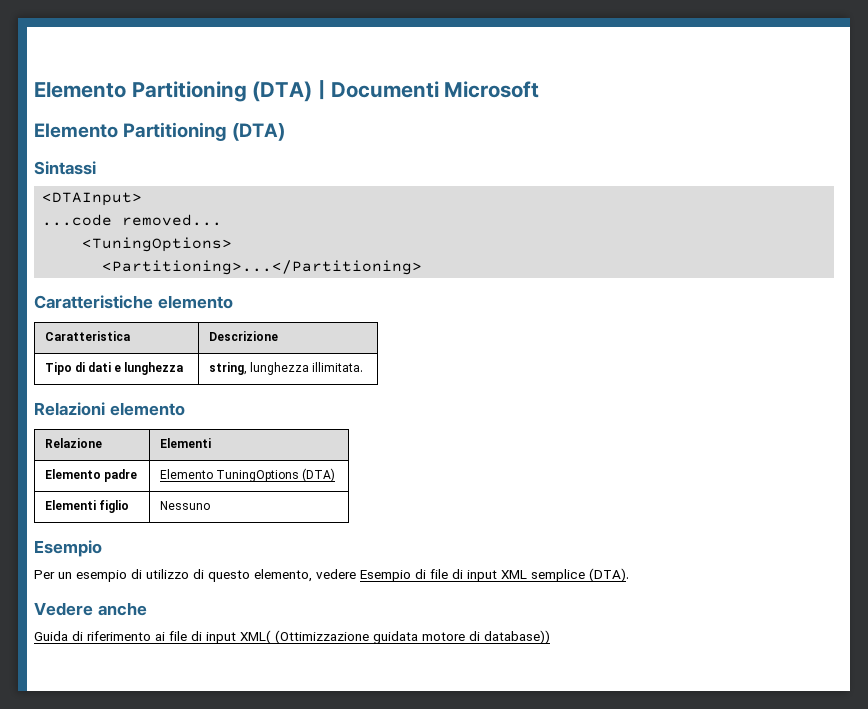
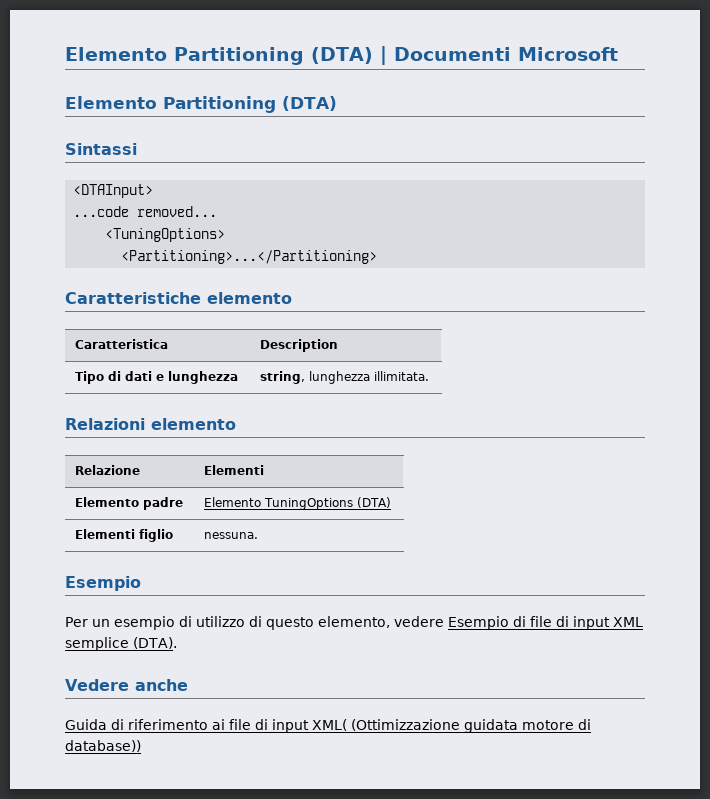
[208,331,278,341] Descrizione -> [260,339,339,352] Description
[159,501,210,510] Nessuno -> [204,532,259,539] nessuna.

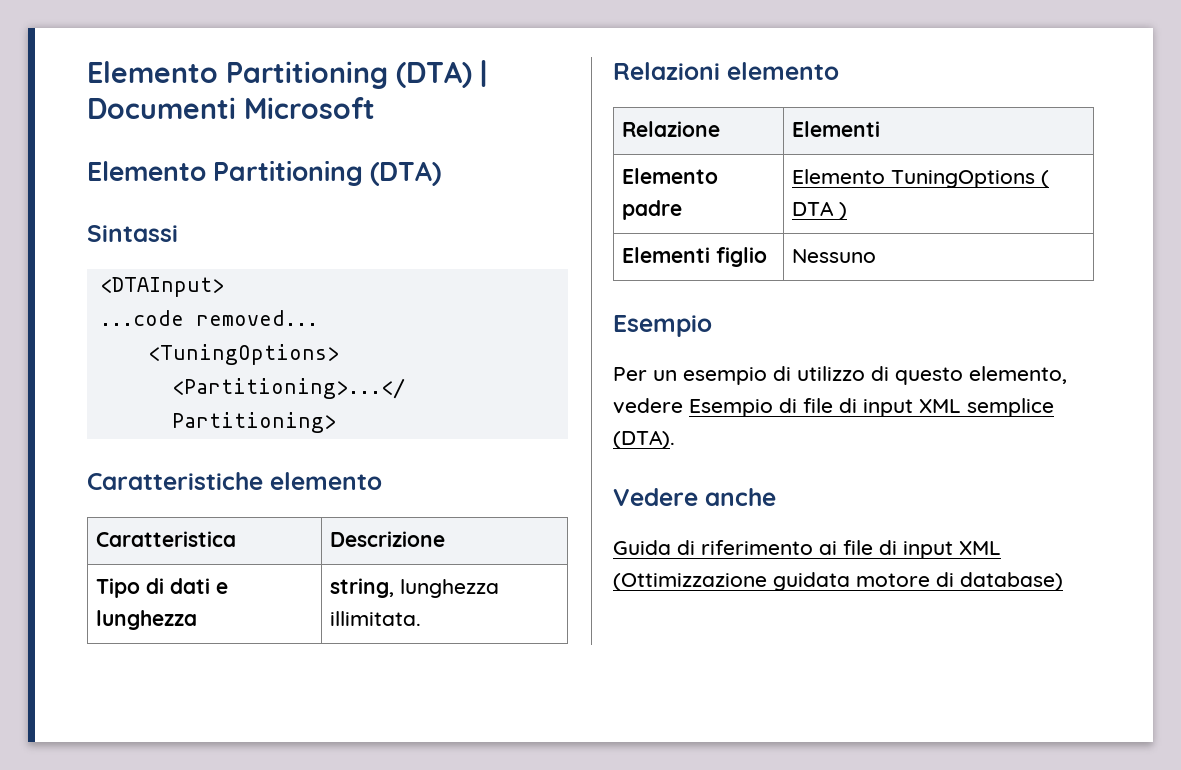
[260,339,339,352] Description -> [329,531,445,547] Descrizione
[357,497,392,508] (DTA) -> [1040,170,1049,188] [791,201,847,220] ( DTA )
[204,532,259,539] nessuna. -> [791,249,876,263] Nessuno
[312,719,347,731] XML( -> [959,541,1001,555] XML
[65,740,141,752] database)) -> [960,572,1063,591] database)

